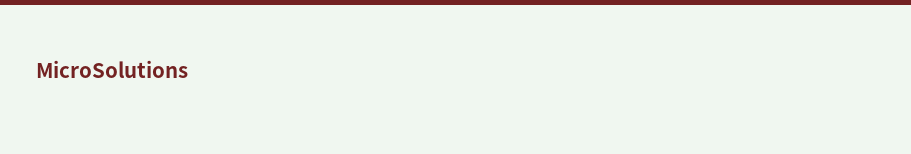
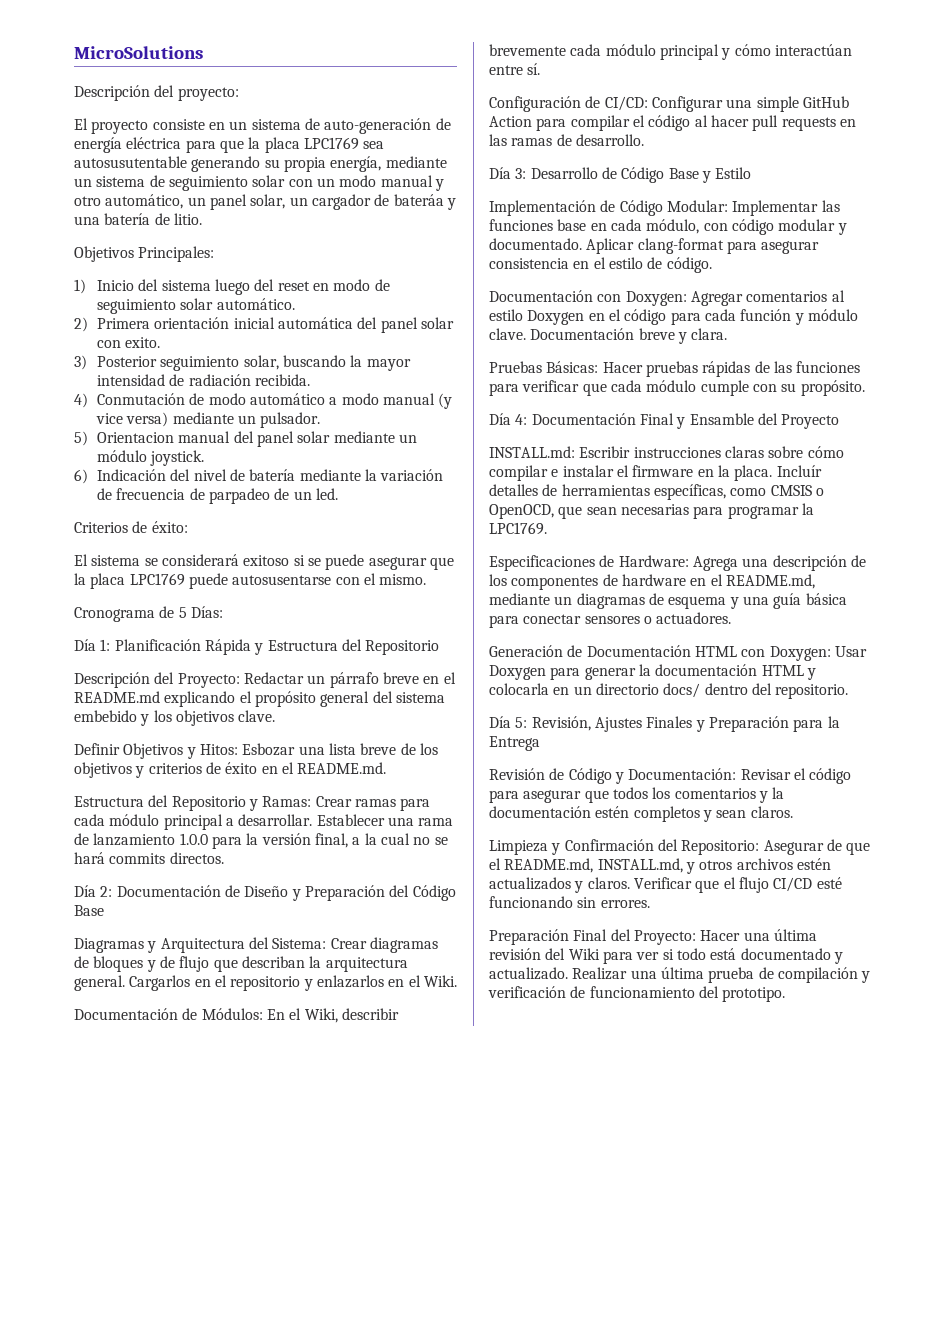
(188, 69) none -> [74,85,239,101] [74,118,451,134] [74,137,385,153] [74,156,447,172] [74,175,444,191] [74,194,456,210] [74,213,202,225] [74,246,215,262] [74,279,390,295] [97,298,295,314] [74,317,455,333] [97,337,161,348] [74,355,411,371] [97,374,311,386] [74,393,453,409] [96,412,321,428] [74,431,418,447] [97,450,205,466] [74,469,444,484] [97,488,339,504] [74,521,188,533] [74,554,454,570] [74,573,427,589] [74,606,223,622] [74,639,440,655] [74,672,456,688] [74,691,445,707] [74,710,276,726] [74,743,438,759] [74,762,387,778] [74,795,431,811] [74,814,454,830] [74,833,448,849] [74,852,224,864] [74,885,456,901] [74,905,104,916] [74,937,438,953] [74,956,408,972] [74,975,457,991] [74,1008,399,1023] [489,44,852,60] [489,63,541,75] [489,96,849,112] [489,115,856,131] [489,134,644,146] [489,167,752,183] [489,200,840,216] [489,219,847,235] [489,238,820,254] [489,257,712,273] [489,290,845,306] [489,309,858,325] [489,328,728,344] [489,361,861,377] [489,380,865,396] [489,413,840,429] [489,446,844,458] [489,465,822,481] [489,484,824,500] [489,503,814,519] [489,522,547,535] [489,555,866,571] [489,574,815,590] [489,593,847,609] [489,612,732,628] [489,645,867,661] [489,664,816,680] [489,683,849,699] [489,716,840,732] [489,736,540,751] [489,768,852,784] [489,787,785,803] [489,806,793,822] [489,839,871,855] [489,858,831,874] [489,877,842,893] [489,896,650,908] [489,929,817,945] [489,948,843,964] [489,967,871,983] [488,986,786,1002] // Descripción del proyecto: // El proyecto consiste en un sistema de auto-generación de energía eléctrica para que la placa LPC1769 sea autosusutentable generando su propia energía, mediante un sistema de seguimiento solar con un modo manual y otro automático, un panel solar, un cargador de bateráa y una batería de litio. // Objetivos Principales: // 1) Inicio del sistema luego del reset en modo de seguimiento solar automático. // 2) Primera orientación inicial automática del panel solar con exito. // 3) Posterior seguimiento solar, buscando la mayor intensidad de radiación recibida. // 4) Conmutación de modo automático a modo manual (y vice versa) mediante un pulsador. // 5) Orientacion manual del panel solar mediante un módulo joystick. // 6) Indicación del nivel de batería mediante la variación de frecuencia de parpadeo de un led. // Criterios de éxito: // El sistema se considerará exitoso si se puede asegurar que la placa LPC1769 puede autosusentarse con el mismo. // Cronograma de 5 Días: // Día 1: Planificación Rápida y Estructura del Repositorio // Descripción del Proyecto: Redactar un párrafo breve en el README.md explicando el propósito general del sistema embebido y los objetivos clave. // Definir Objetivos y Hitos: Esbozar una lista breve de los objetivos y criterios de éxito en el README.md. // Estructura del Repositorio y Ramas: Crear ramas para cada módulo principal a desarrollar. Establecer una rama de lanzamiento 1.0.0 para la versión final, a la cual no se hará commits directos. // Día 2: Documentación de Diseño y Preparación del Código Base // Diagramas y Arquitectura del Sistema: Crear diagramas de bloques y de flujo que describan la arquitectura general. Cargarlos en el repositorio y enlazarlos en el Wiki. // Documentación de Módulos: En el Wiki, describir brevemente cada módulo principal y cómo interactúan entre sí. // Configuración de CI/CD: Configurar una simple GitHub Action para compilar el código al hacer pull requests en las ramas de desarrollo. // Día 3: Desarrollo de Código Base y Estilo // Implementación de Código Modular: Implementar las funciones base en cada módulo, con código modular y documentado. Aplicar clang-format para asegurar consistencia en el estilo de código. // Documentación con Doxygen: Agregar comentarios al estilo Doxygen en el código para cada función y módulo clave. Documentación breve y clara. // Pruebas Básicas: Hacer pruebas rápidas de las funciones para verificar que cada módulo cumple con su propósito. // Día 4: Documentación Final y Ensamble del Proyecto // INSTALL.md: Escribir instrucciones claras sobre cómo compilar e instalar el firmware en la placa. Incluír detalles de herramientas específicas, como CMSIS o OpenOCD, que sean necesarias para programar la LPC1769. // Especificaciones de Hardware: Agrega una descripción de los componentes de hardware en el README.md, mediante un diagramas de esquema y una guía básica para conectar sensores o actuadores. // Generación de Documentación HTML con Doxygen: Usar Doxygen para generar la documentación HTML y colocarla en un directorio docs/ dentro del repositorio. // Día 5: Revisión, Ajustes Finales y Preparación para la Entrega // Revisión de Código y Documentación: Revisar el código para asegurar que todos los comentarios y la documentación estén completos y sean claros. // Limpieza y Confirmación del Repositorio: Asegurar de que el README.md, INSTALL.md, y otros archivos estén actualizados y claros. Verificar que el flujo CI/CD esté funcionando sin errores. // Preparación Final del Proyecto: Hacer una última revisión del Wiki para ver si todo está documentado y actualizado. Realizar una última prueba de compilación y verificación de funcionamiento del prototipo.

